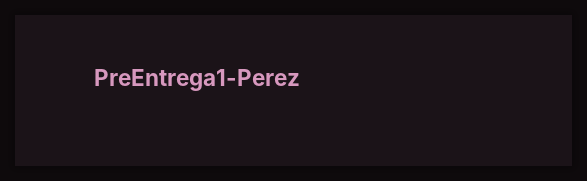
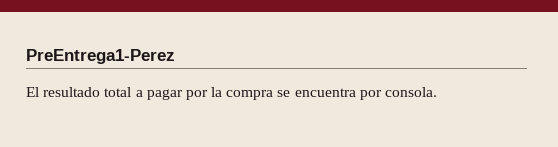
(300, 80) none -> [26,87,438,100] // El resultado total a pagar por la compra se encuentra por consola.

